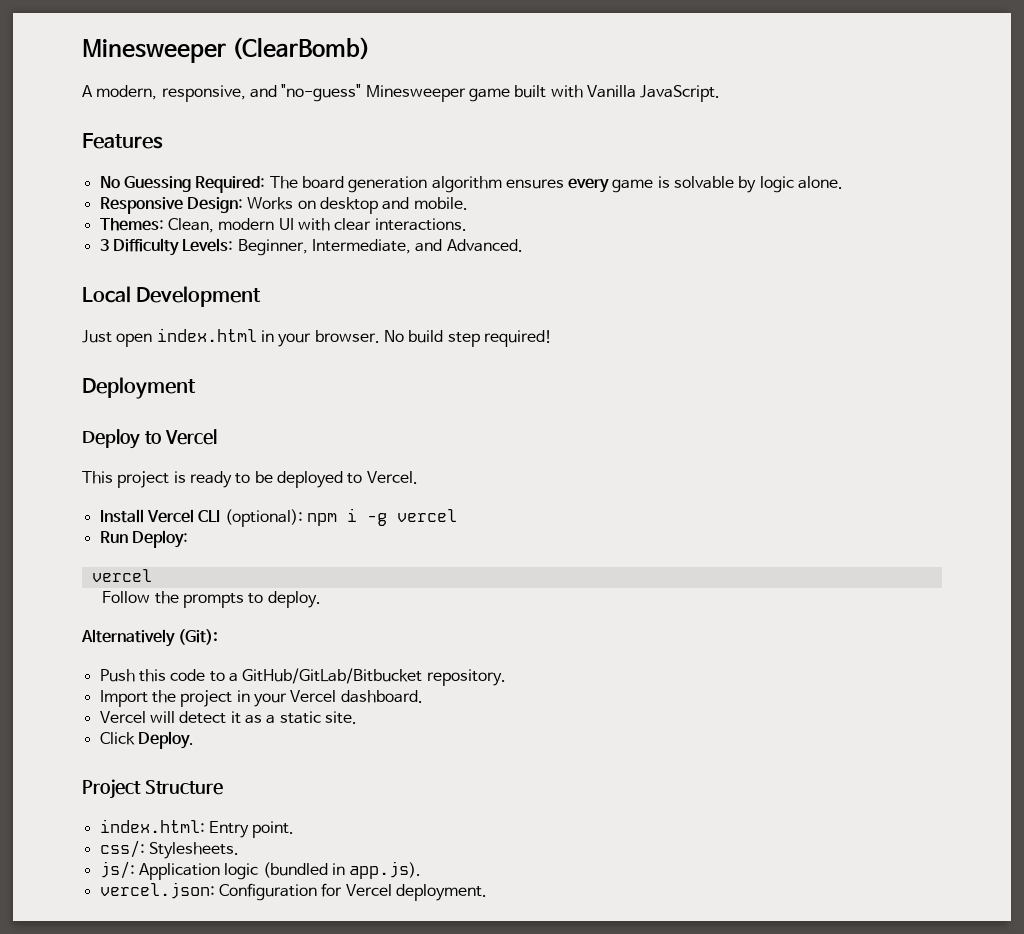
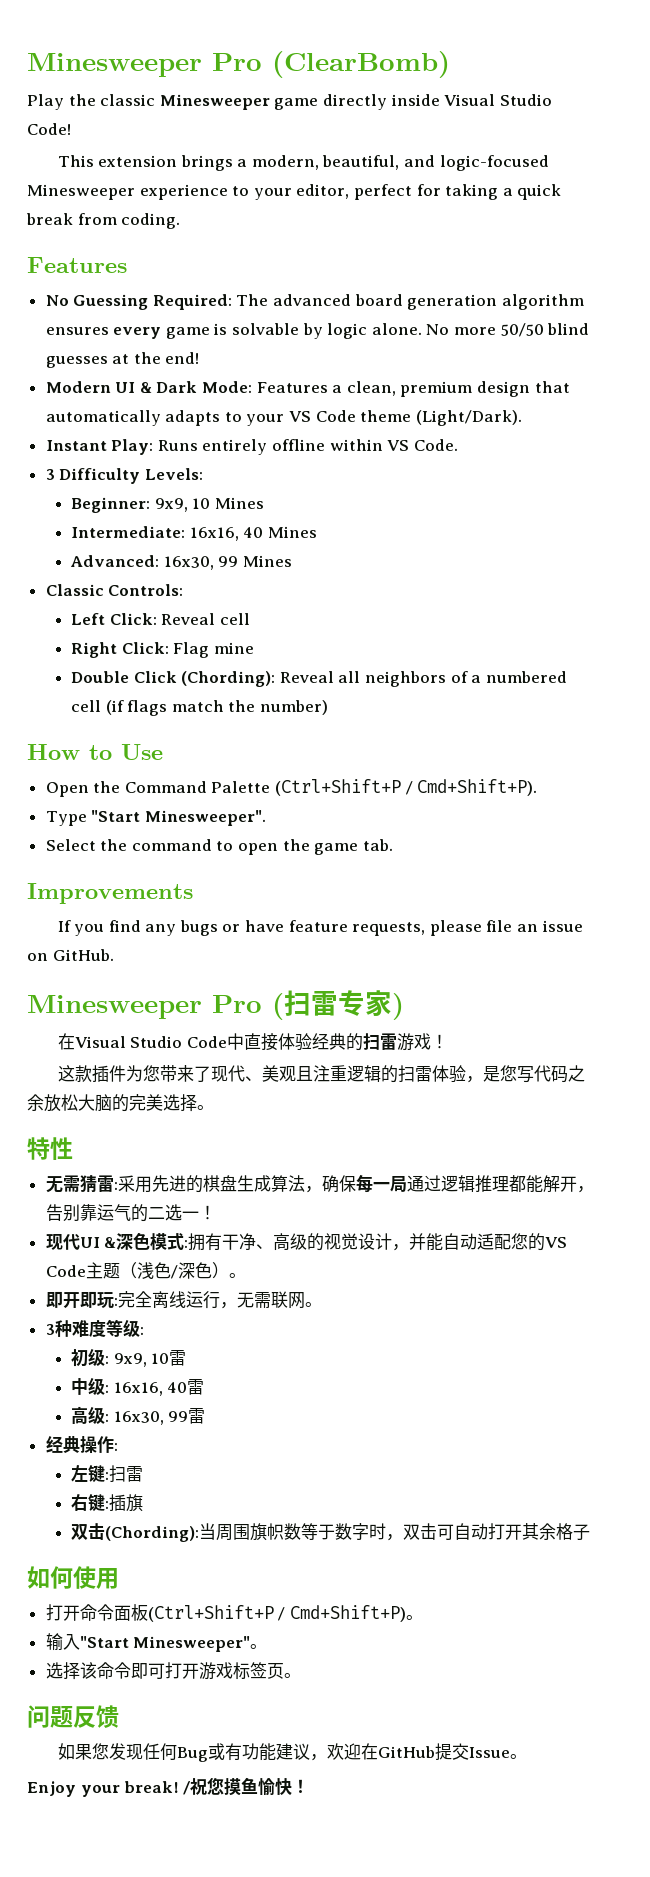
[82,39,226,63] Minesweeper -> [27,53,262,77] Minesweeper Pro
[82,84,721,102] A modern, responsive, and "no-guess" Minesweeper game built with Vanilla JavaScript. -> [27,94,552,110] [27,123,71,135] [57,155,549,171] [27,184,562,200] [26,213,181,229] Play the classic Minesweeper game directly inside Visual Studio Code! // This extension brings a modern, beautiful, and logic-focused Minesweeper experience to your editor, perfect for taking a quick break from coding.
(298, 182) none -> [273,294,352,306] advanced
[99,197,468,214] [99,218,467,233] [99,238,523,256] [82,286,262,307] [82,328,552,347] [82,377,196,399] [82,429,217,449] [82,471,418,488] [99,508,457,527] [99,530,188,548] [91,569,152,582] [102,591,321,608] [81,629,219,647] [99,668,506,686] [99,690,423,707] [99,711,357,724] [99,731,194,749] [82,779,223,799] [99,819,295,838] [99,840,239,859] [99,861,422,880] [99,882,487,901] // Responsive Design: Works on desktop and mobile. // Themes: Clean, modern UI with clear interactions. // 3 Difficulty Levels: Beginner, Intermediate, and Advanced. // Local Development // Just open index.html in your browser. No build step required! // Deployment // Deploy to Vercel // This project is ready to be deployed to Vercel. // Install Vercel CLI (optional): npm i -g vercel // Run Deploy: // vercel // Follow the prompts to deploy. // Alternatively (Git): // Push this code to a GitHub/GitLab/Bitbucket repository. // Import the project in your Vercel dashboard. // Vercel will detect it as a static site. // Click Deploy. // Project Structure // index.html: Entry point. // css/: Stylesheets. // js/: Application logic (bundled in app.js). // vercel.json: Configuration for Vercel deployment. -> [426,323,590,337] [45,352,200,368] [45,381,570,397] [45,410,522,426] [45,439,458,455] [45,468,203,484] [71,497,264,513] [71,526,317,541] [70,555,292,570] [45,584,184,596] [71,613,250,625] [71,642,254,658] [71,671,567,687] [71,700,328,716] [27,744,163,760] [45,779,538,797] [45,810,266,826] [45,839,393,855] [27,883,193,904] [57,920,583,936] [27,949,114,961] [27,990,404,1020] [57,1033,448,1051] [57,1065,585,1083] [27,1094,214,1112] [27,1137,73,1160] [45,1174,594,1193] [45,1204,216,1222] [45,1232,568,1251] [45,1262,246,1279] [45,1291,322,1309] [45,1319,144,1338] [71,1348,187,1367] [71,1377,205,1396] [71,1406,206,1425] [45,1436,118,1454] [71,1465,144,1483] [71,1494,144,1512] [71,1523,591,1542] [27,1566,119,1589] [45,1604,423,1622] [45,1633,268,1652] [45,1662,301,1680] [27,1705,119,1728] [57,1743,527,1762] [27,1777,309,1797] No more 50/50 blind guesses at the end! // Modern UI & Dark Mode: Features a clean, premium design that automatically adapts to your VS Code theme (Light/Dark). // Instant Play: Runs entirely offline within VS Code. // 3 Difficulty Levels: // Beginner: 9x9, 10 Mines // Intermediate: 16x16, 40 Mines // Advanced: 16x30, 99 Mines // Classic Controls: // Left Click: Reveal cell // Right Click: Flag mine // Double Click (Chording): Reveal all neighbors of a numbered cell (if flags match the number) // How to Use // Open the Command Palette (Ctrl+Shift+P / Cmd+Shift+P). // Type "Start Minesweeper". // Select the command to open the game tab. // Improvements // If you find any bugs or have feature requests, please file an issue on GitHub. // Minesweeper Pro (扫雷专家) // 在Visual Studio Code中直接体验经典的扫雷游戏！ // 这款插件为您带来了现代、美观且注重逻辑的扫雷体验，是您写代码之余放松大脑的完美选择。 // 特性 // 无需猜雷:采用先进的棋盘生成算法，确保每一局通过逻辑推理都能解开，告别靠运气的二选一！ // 现代UI &深色模式:拥有干净、高级的视觉设计，并能自动适配您的VS Code主题（浅色/深色）。 // 即开即玩:完全离线运行，无需联网。 // 3种难度等级: // 初级: 9x9, 10雷 // 中级: 16x16, 40雷 // 高级: 16x30, 99雷 // 经典操作: // 左键:扫雷 // 右键:插旗 // 双击(Chording):当周围旗帜数等于数字时，双击可自动打开其余格子 // 如何使用 // 打开命令面板(Ctrl+Shift+P / Cmd+Shift+P)。 // 输入"Start Minesweeper"。 // 选择该命令即可打开游戏标签页。 // 问题反馈 // 如果您发现任何Bug或有功能建议，欢迎在GitHub提交Issue。 // Enjoy your break! /祝您摸鱼愉快！

